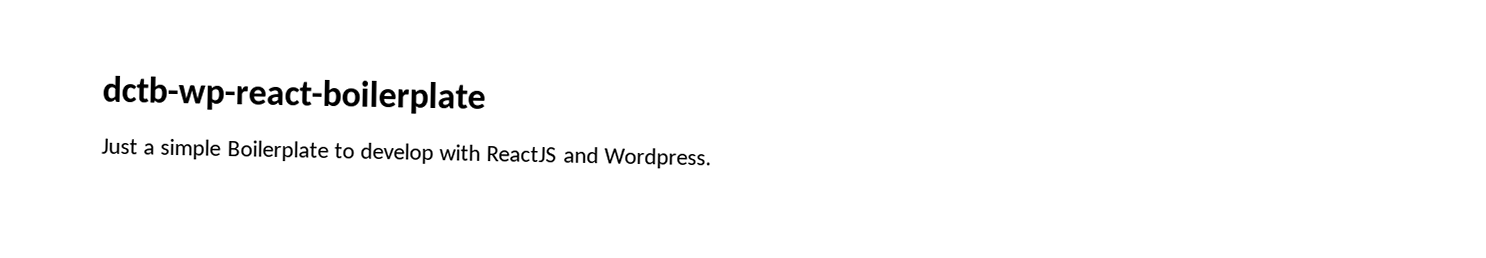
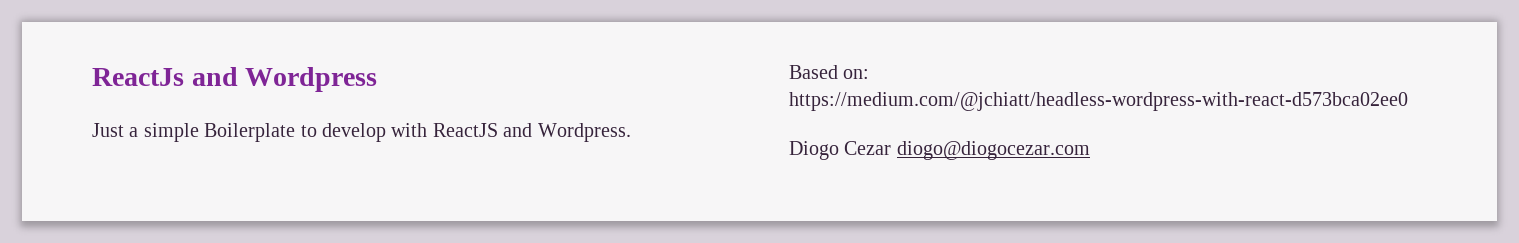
[102,75,486,116] dctb-wp-react-boilerplate -> [92,67,378,92] ReactJs and Wordpress
(712, 158) none -> [789,65,870,79] [789,92,1408,111] [789,141,1090,160] // Based on: https://medium.com/@jchiatt/headless-wordpress-with-react-d573bca02ee0 // Diogo Cezar diogo@diogocezar.com

